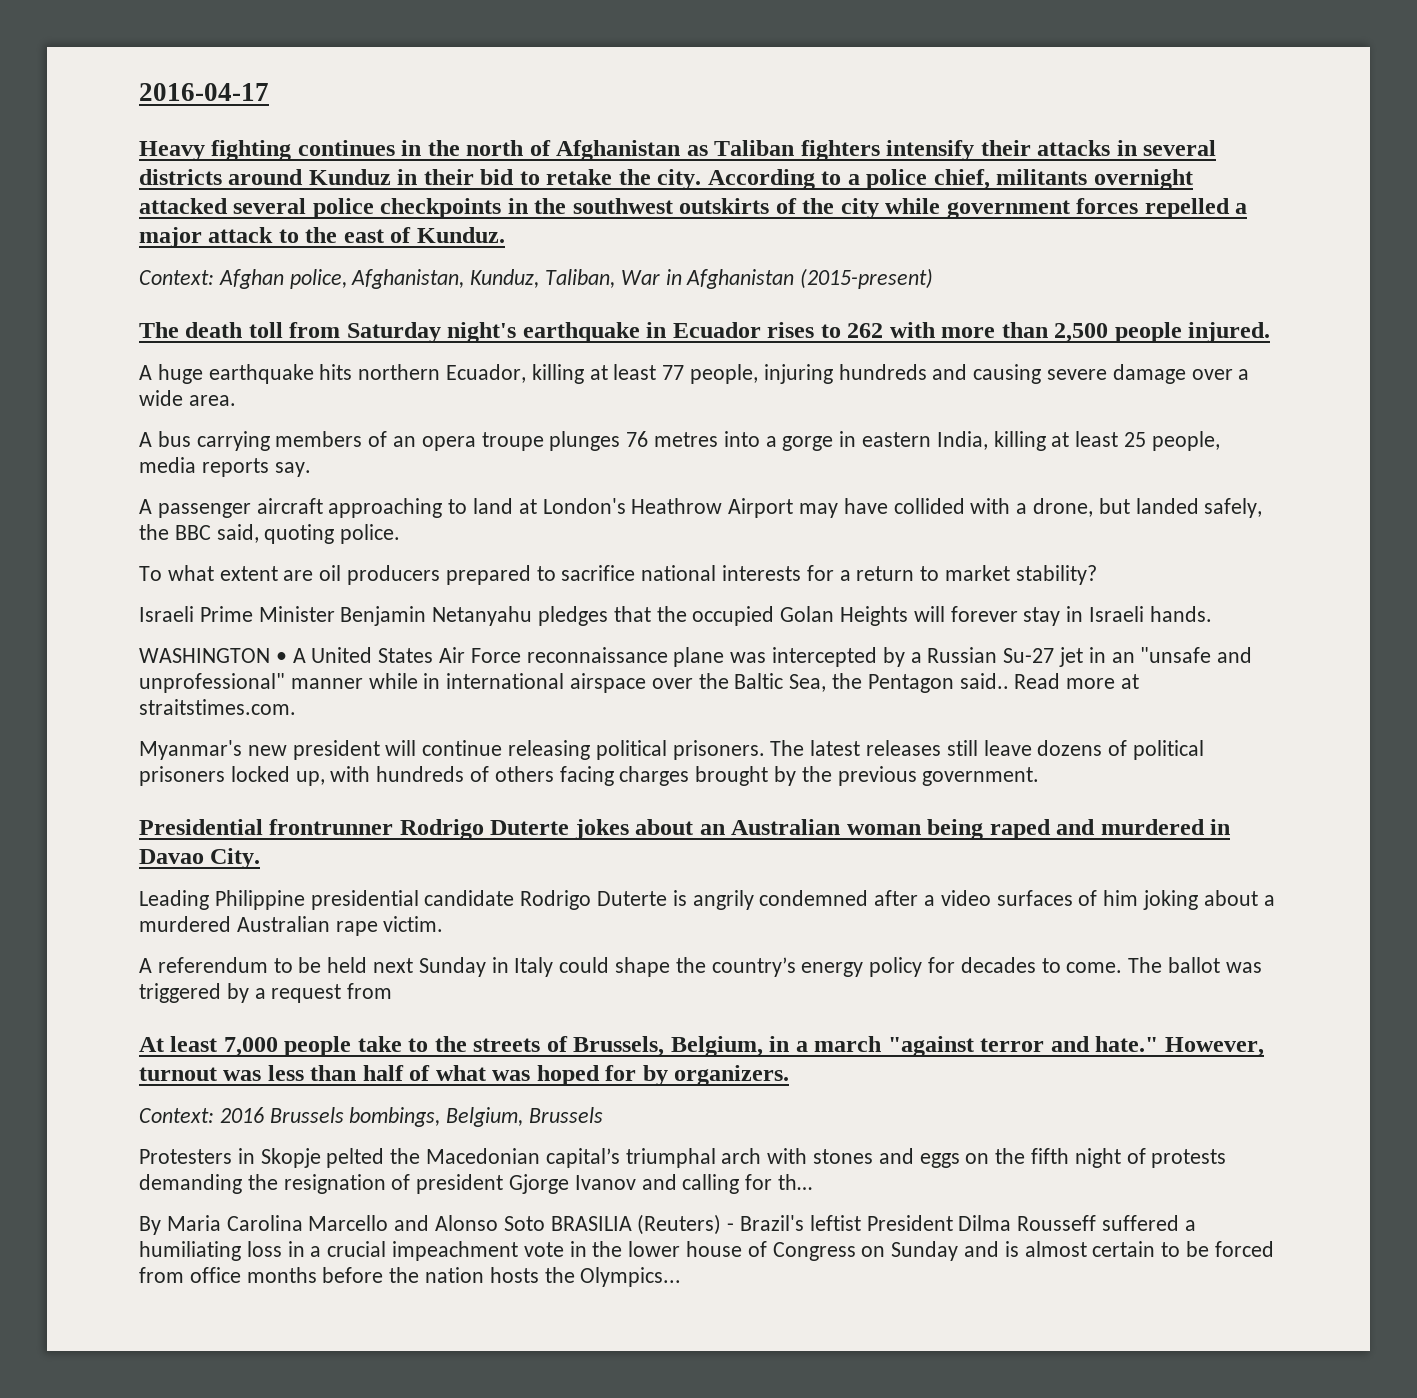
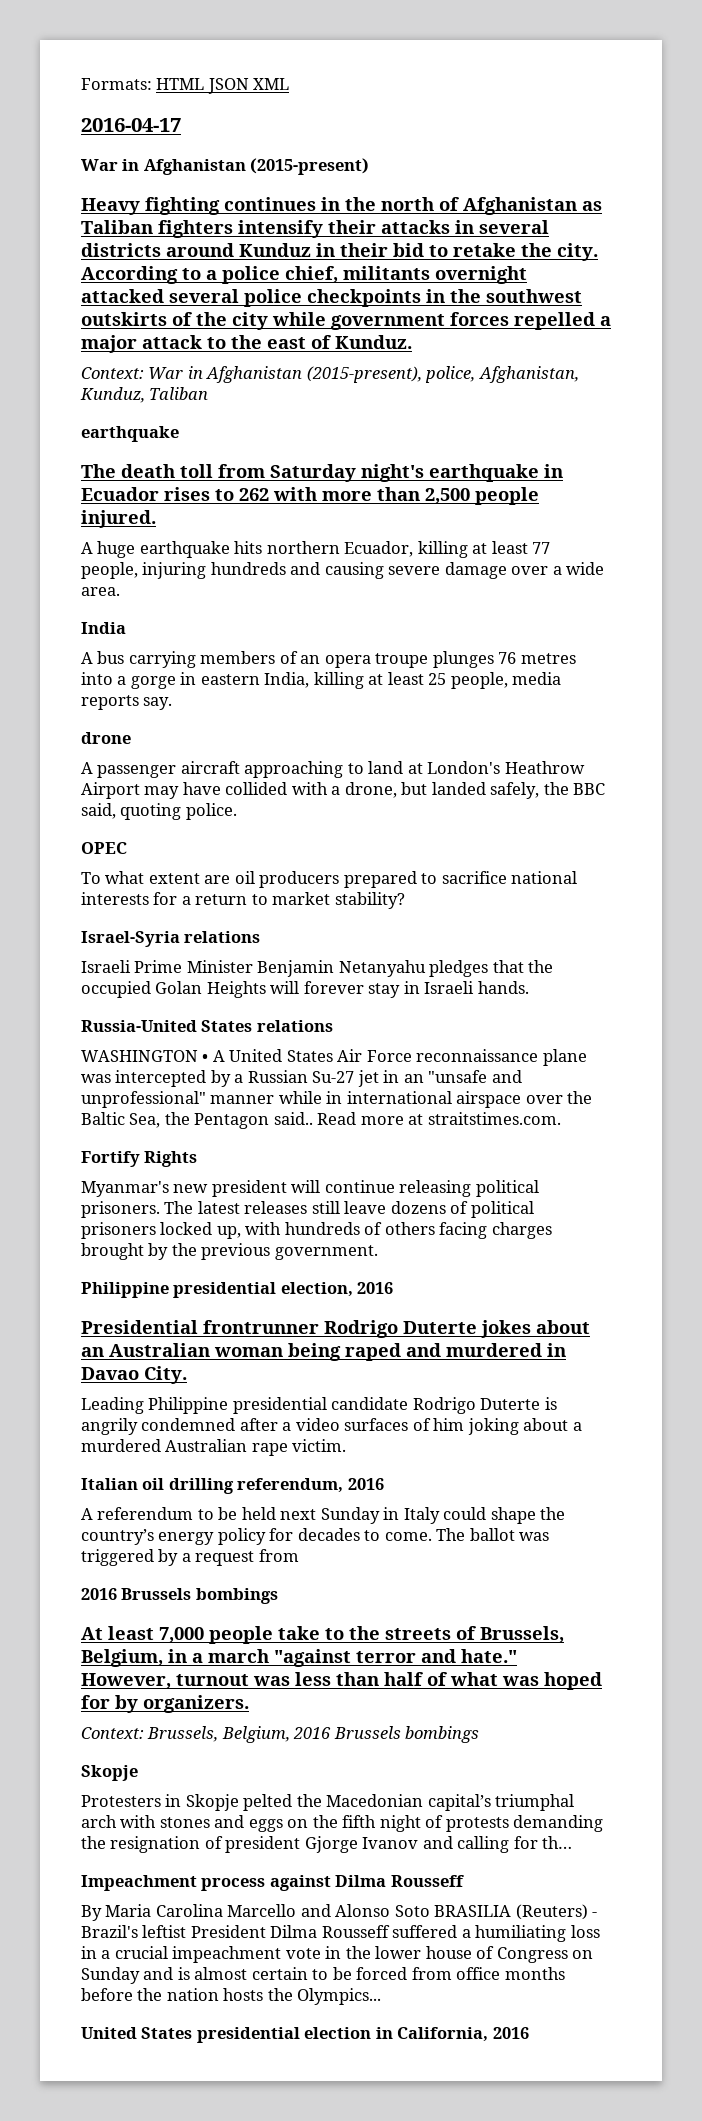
[139,83,269,101] 2016-04-17 -> [81,78,290,94] [81,118,181,132] [81,158,370,175] Formats: HTML JSON XML // 2016-04-17 // War in Afghanistan (2015-present)
[218,268,934,289] Afghan police, Afghanistan, Kunduz, Taliban, War in Afghanistan (2015-present) -> [148,366,579,383] [80,387,209,403] [81,426,179,442] War in Afghanistan (2015-present), police, Afghanistan, Kunduz, Taliban // earthquake
(236, 400) none -> [81,622,126,634] // India
(311, 469) none -> [81,732,131,744] // drone
(401, 534) none -> [81,842,127,854] // OPEC
(1097, 575) none -> [81,931,261,947] // Israel-Syria relations
(1212, 614) none -> [81,1020,333,1032] // Russia-United States relations
(296, 707) none -> [81,1151,198,1167] // Fortify Rights
(1040, 776) none -> [81,1282,394,1298] // Philippine presidential election, 2016
(444, 924) none -> [81,1478,384,1494] // Italian oil drilling referendum, 2016
(393, 991) none -> [81,1588,278,1604] // 2016 Brussels bombings
[219,1107,604,1127] 2016 Brussels bombings, Belgium, Brussels -> [147,1726,480,1743] [81,1765,138,1781] Brussels, Belgium, 2016 Brussels bombings // Skopje
(813, 1182) none -> [81,1875,464,1891] // Impeachment process against Dilma Rousseff
(682, 1277) none -> [81,2027,529,2043] // United States presidential election in California, 2016

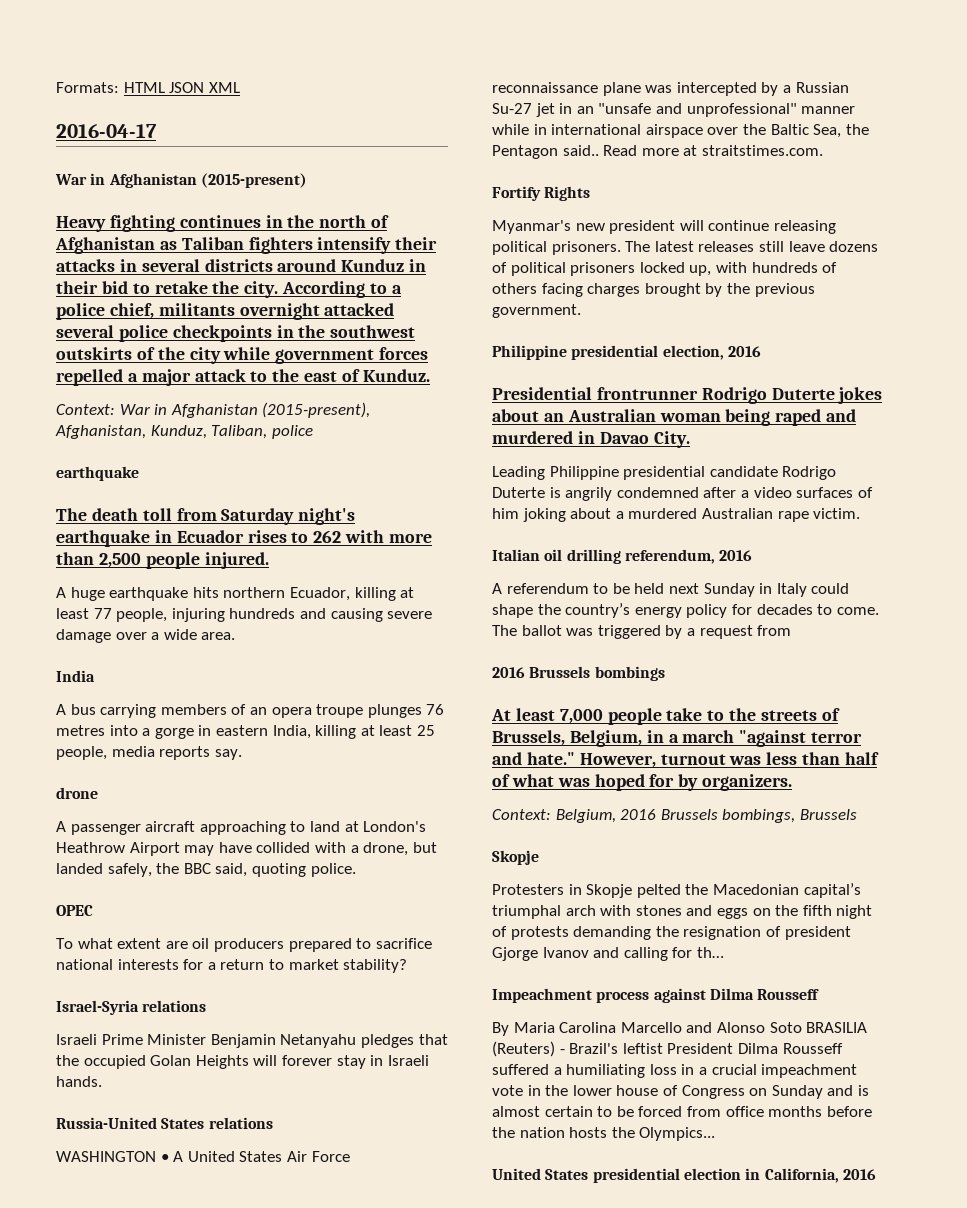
[425,366,476,383] police, -> (371, 410) none
[149,387,209,400] Taliban -> [211,425,313,439] Taliban, police
[147,1726,219,1742] Brussels, -> (551, 814) none
[405,1726,480,1743] bombings -> [722,809,857,823] bombings, Brussels

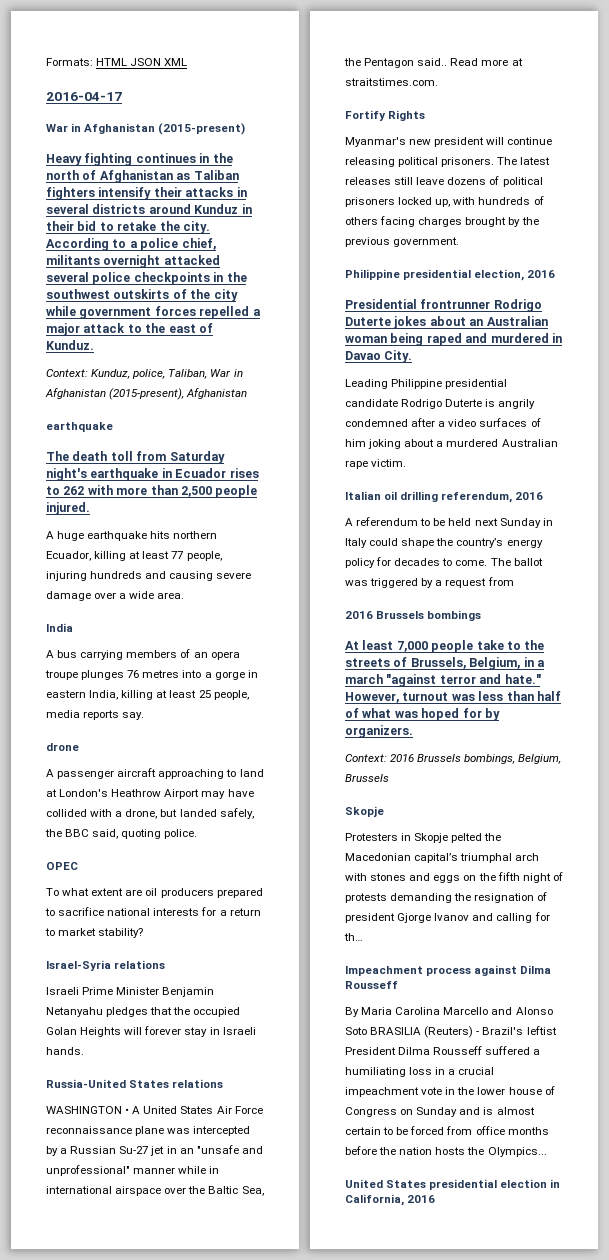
(115, 409) none -> [91,369,208,379] Kunduz, police, Taliban,
[55,425,313,439] Afghanistan, Kunduz, Taliban, police -> [186,388,248,399] Afghanistan
[555,809,616,823] Belgium, -> (387, 758) none
(796, 816) none -> [518,754,562,764] Belgium,

